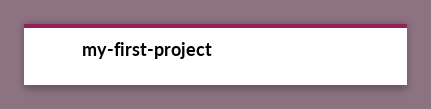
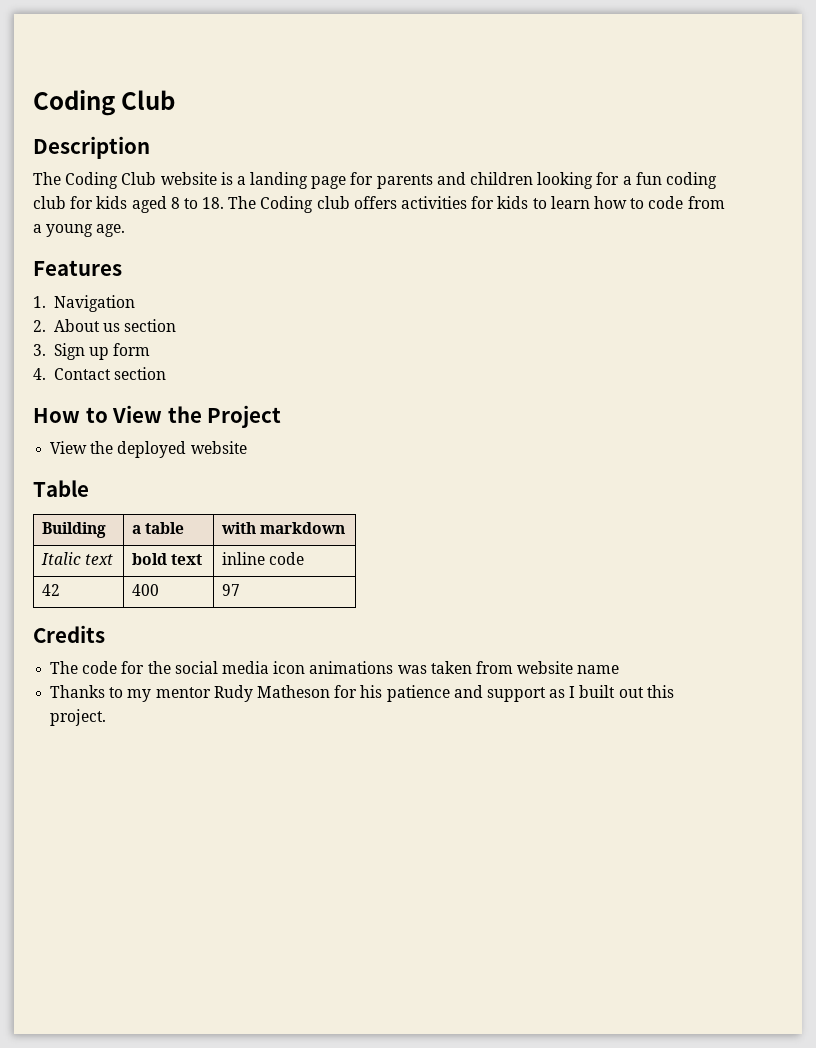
[82,42,212,59] my-first-project -> [33,90,176,116] [33,136,150,159] [33,172,717,189] [33,196,725,213] [33,224,126,237] [33,260,122,276] [33,295,135,312] [33,319,177,332] [33,343,151,360] [33,367,166,380] [33,405,282,428] [50,441,247,458] [33,480,89,497] [41,522,106,538] [131,522,184,534] [220,522,345,534] [40,552,113,565] [131,553,202,565] [221,552,304,565] [41,584,60,596] [131,584,159,596] [221,584,240,596] [33,625,105,643] [50,661,620,674] [50,685,674,702] [50,709,107,726] Coding Club // Description // The Coding Club website is a landing page for parents and children looking for a fun coding club for kids aged 8 to 18. The Coding club offers activities for kids to learn how to code from a young age. // Features // 1. Navigation // 2. About us section // 3. Sign up form // 4. Contact section // How to View the Project // View the deployed website // Table // Building | a table | with markdown // Italic text | bold text | inline code // 42 | 400 | 97 // Credits // The code for the social media icon animations was taken from website name // Thanks to my mentor Rudy Matheson for his patience and support as I built out this project.

